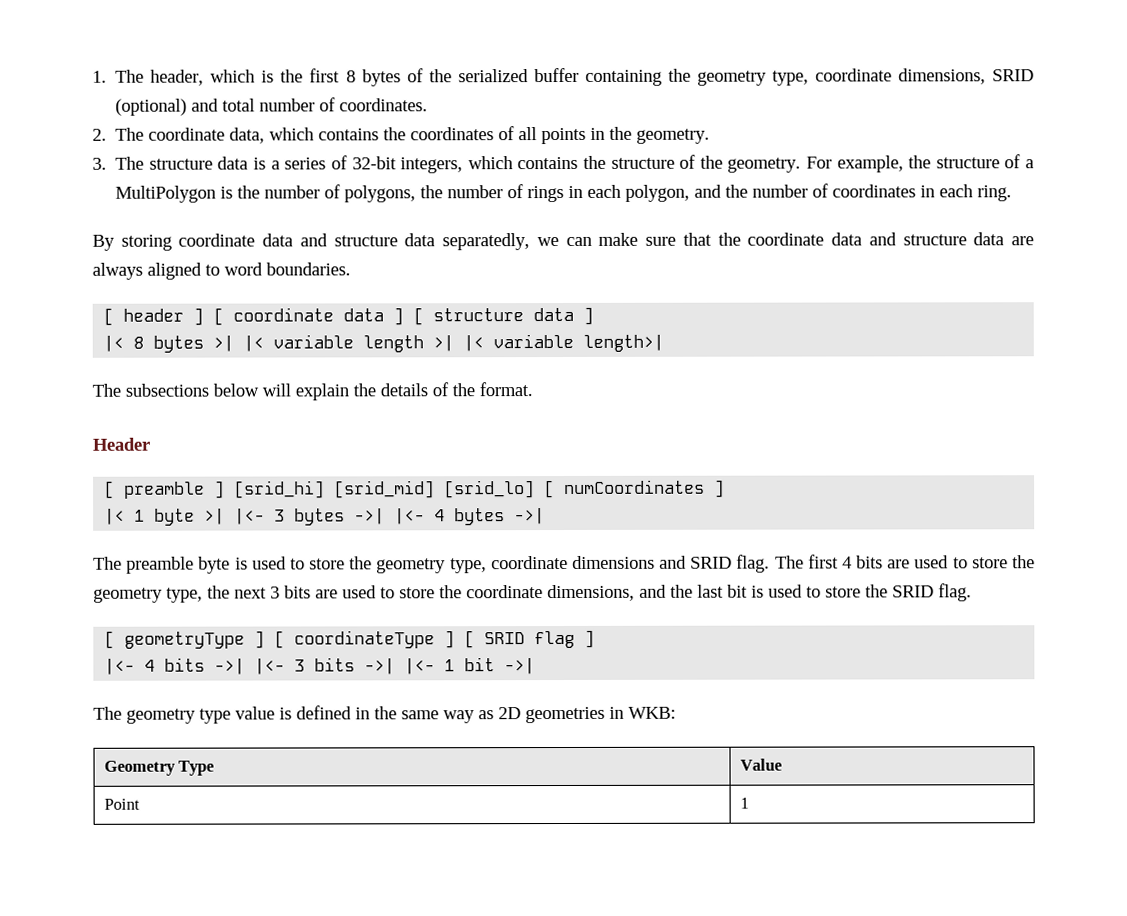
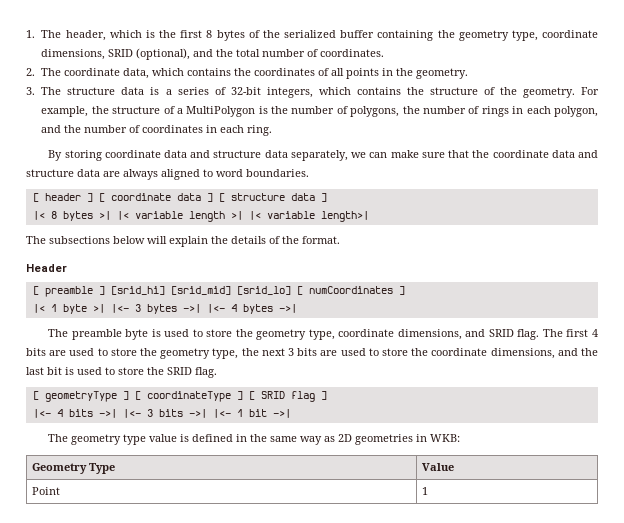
[115,98,220,116] (optional) and -> [136,48,234,60] (optional), and the
[442,233,531,251] separatedly, -> [290,150,348,161] separately,
[571,555,655,569] dimensions -> [397,329,462,340] dimensions,

